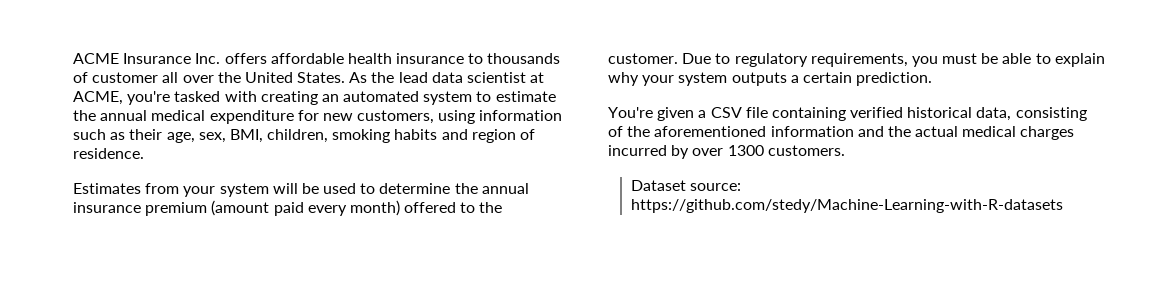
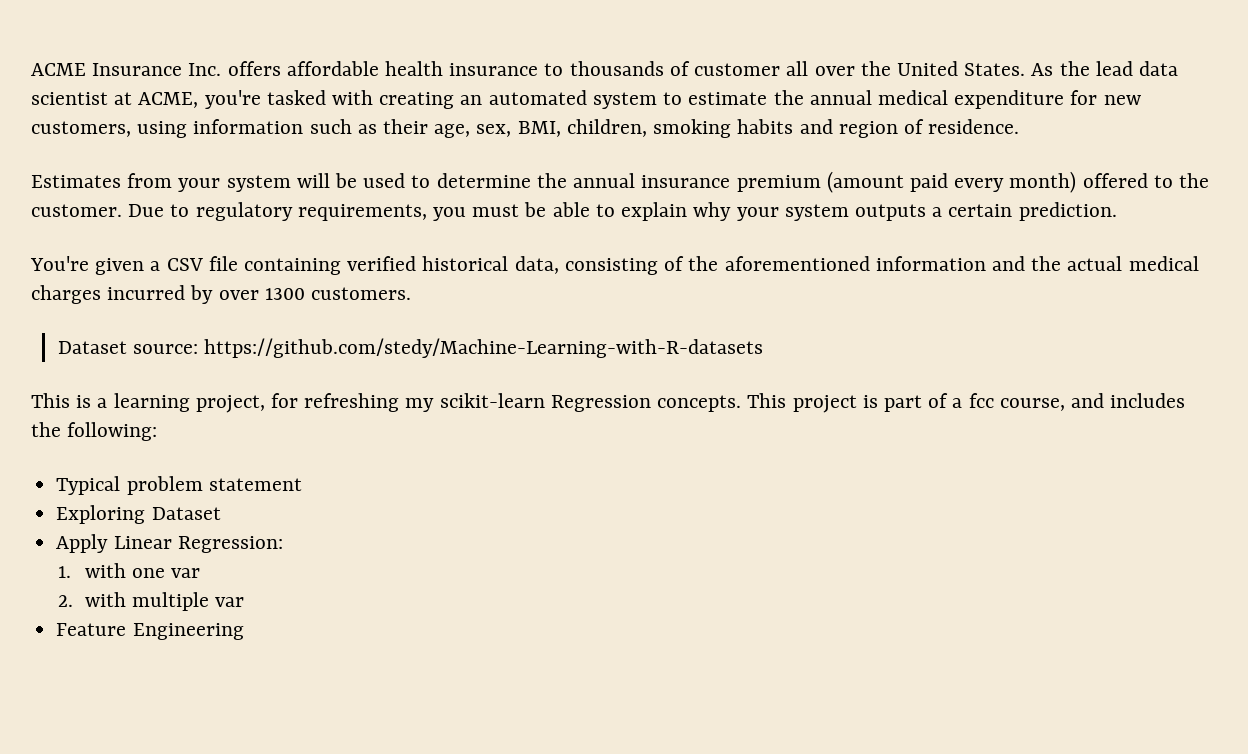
(1063, 206) none -> [31,393,1186,413] [31,422,158,441] [56,476,302,495] [56,505,221,524] [56,534,283,553] [57,563,201,578] [57,592,245,611] [56,623,244,640] // This is a learning project, for refreshing my scikit-learn Regression concepts. This project is part of a fcc course, and includes the following: // Typical problem statement // Exploring Dataset // Apply Linear Regression: // 1. with one var // 2. with multiple var // Feature Engineering

